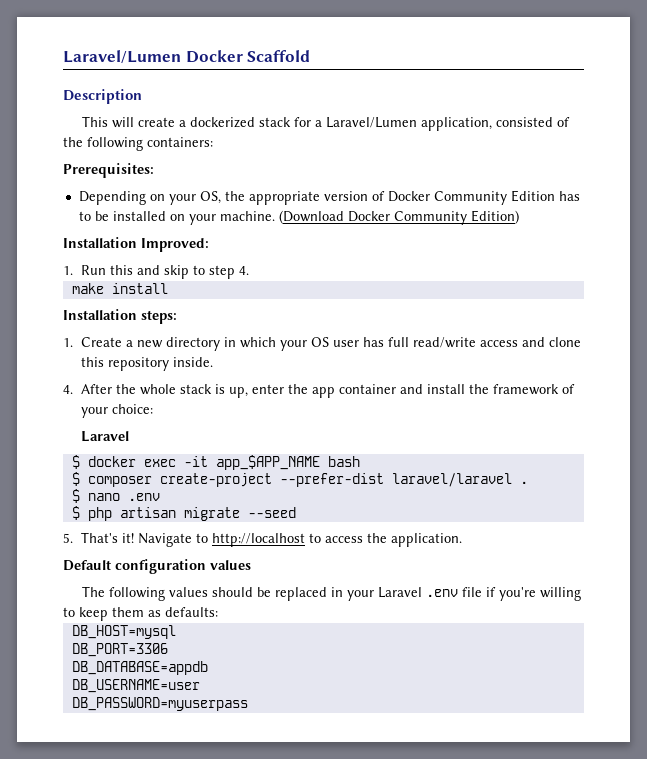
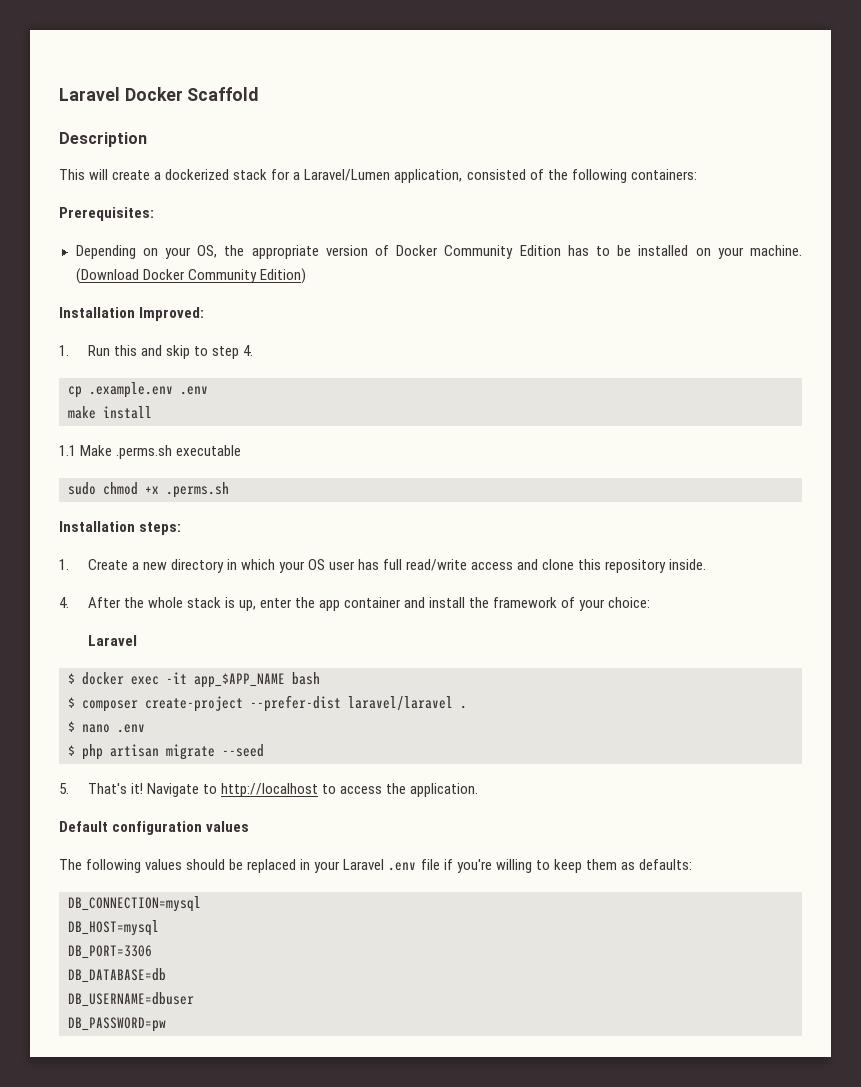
[63,50,181,63] Laravel/Lumen -> [59,87,120,101] Laravel
(250, 270) none -> [68,382,208,398] // cp .example.env .env
(168, 288) none -> [59,445,242,459] [68,482,229,498] // 1.1 Make .perms.sh executable // sudo chmod +x .perms.sh
(218, 612) none -> [68,896,201,912] // DB_CONNECTION=mysql
[71,661,208,675] [71,679,200,693] [71,697,248,711] DB_DATABASE=appdb // DB_USERNAME=user // DB_PASSWORD=myuserpass -> [68,968,166,983] [68,992,194,1007] [68,1017,166,1032] DB_DATABASE=db // DB_USERNAME=dbuser // DB_PASSWORD=pw

